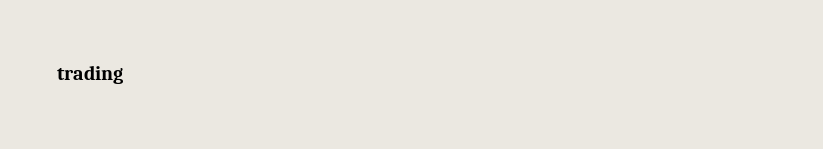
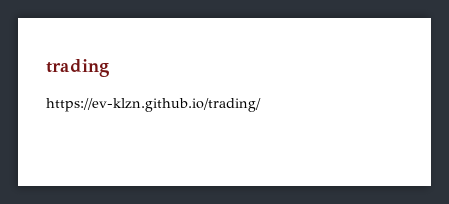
(123, 74) none -> [46,98,261,112] // https://ev-klzn.github.io/trading/

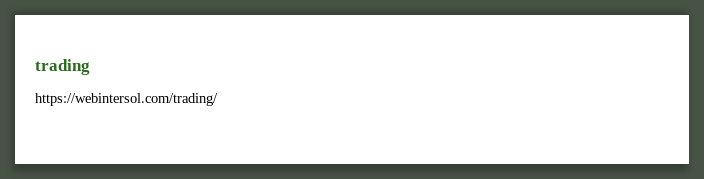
[46,98,261,112] https://ev-klzn.github.io/trading/ -> [35,93,218,106] https://webintersol.com/trading/

